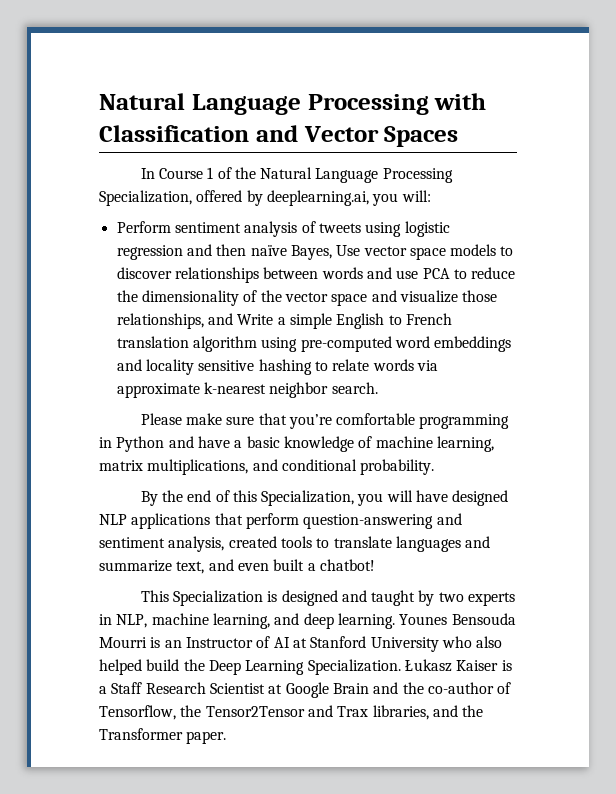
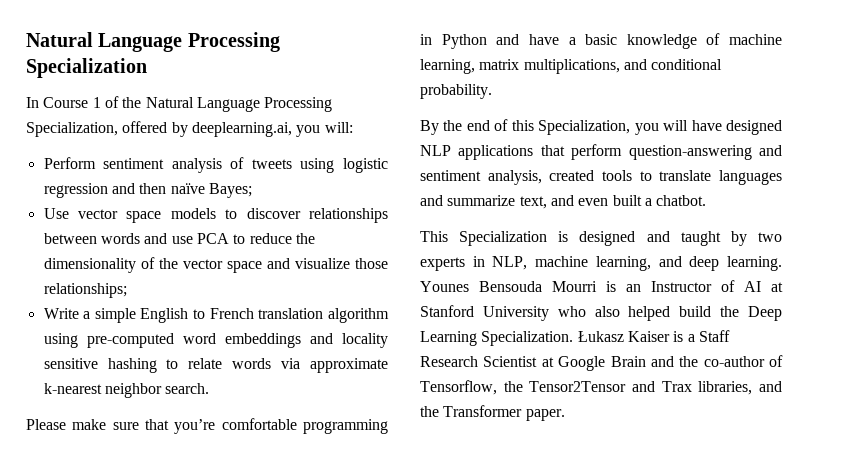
[99,93,487,115] [99,125,459,147] Natural Language Processing with Classification and Vector Spaces -> [26,32,280,52] [26,58,147,78] Natural Language Processing Specialization
[290,245,332,260] Bayes, -> [208,183,252,198] Bayes; //
[116,313,233,329] relationships, and -> [43,283,127,298] relationships; //
[319,559,375,571] chatbot! -> [656,195,707,206] chatbot.

